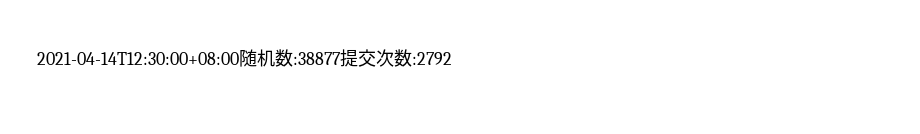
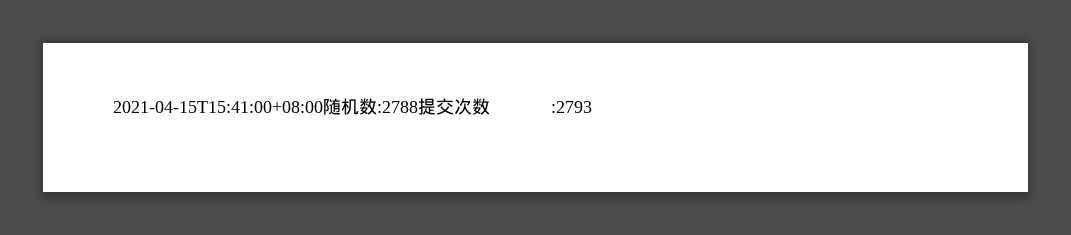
[37,49,341,67] 2021-04-14T12:30:00+08:00随机数:38877 -> [113,98,418,115] 2021-04-15T15:41:00+08:00随机数:2788
[412,52,452,65] :2792 -> [551,101,592,113] :2793

